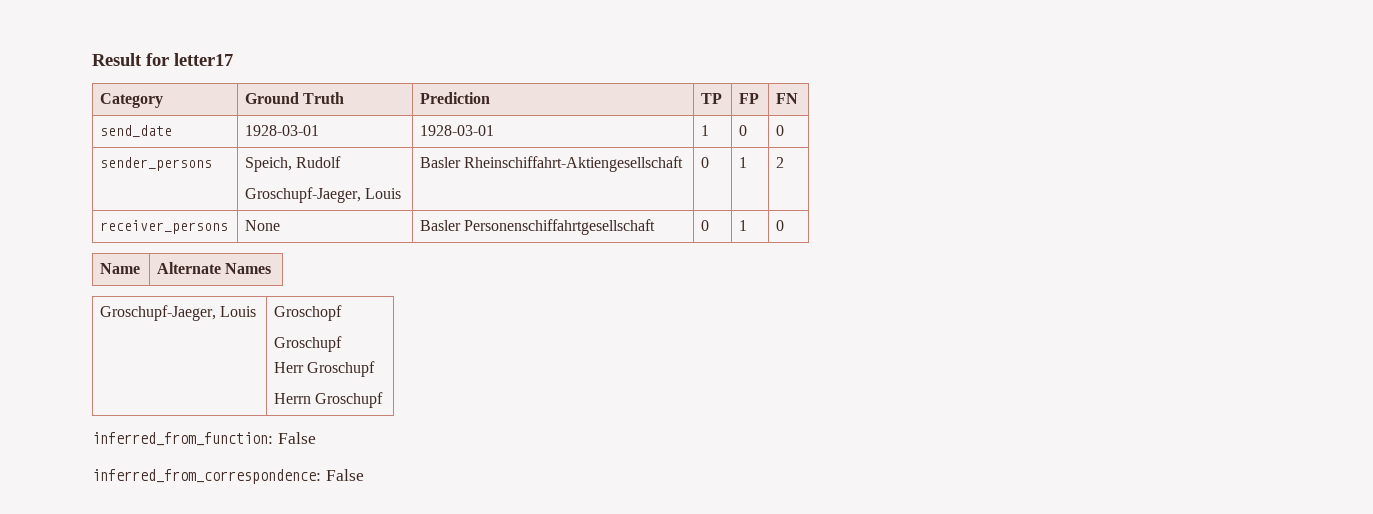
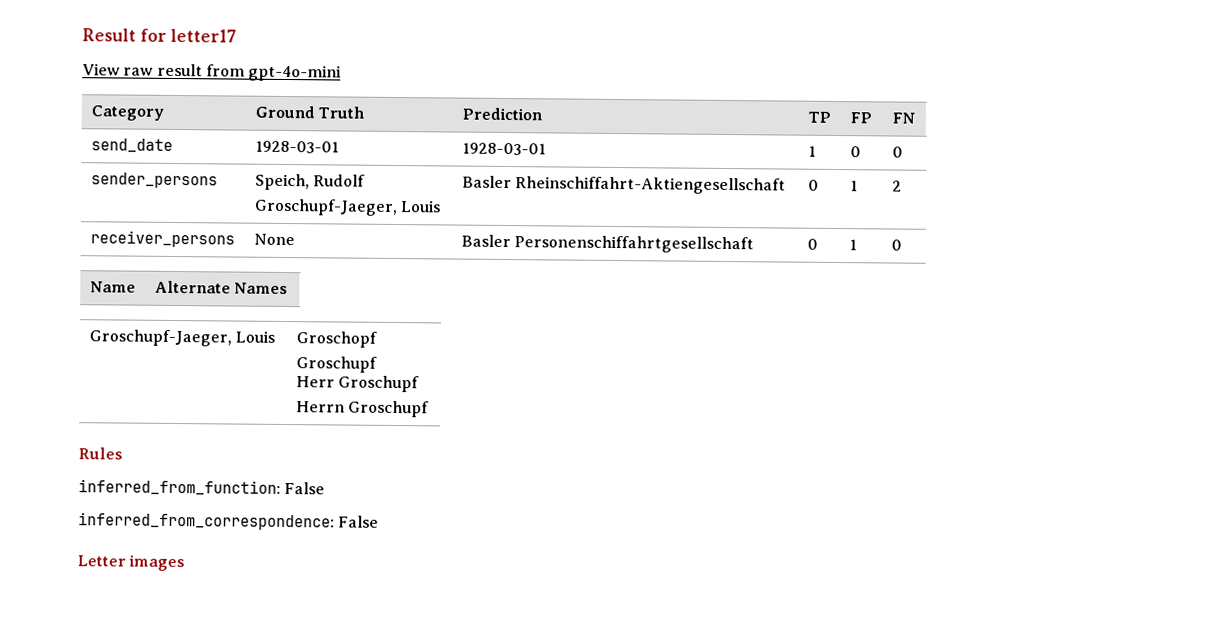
(233, 59) none -> [82,63,343,82] // View raw result from gpt-4o-mini
(384, 400) none -> [78,447,123,460] // Rules
(364, 475) none -> [77,554,186,572] // Letter images

